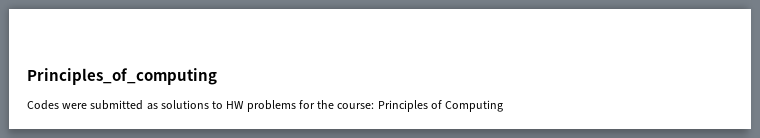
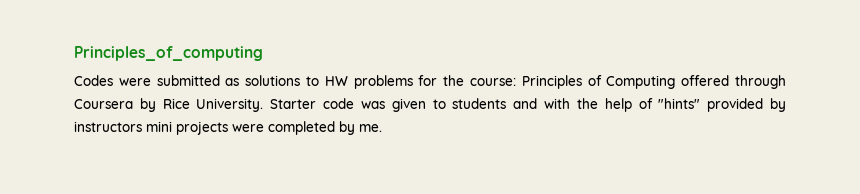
(504, 106) none -> [681,75,786,89] [74,98,787,112] [74,121,382,135] offered through Coursera by Rice University. Starter code was given to students and with the help of "hints" provided by instructors mini projects were completed by me.

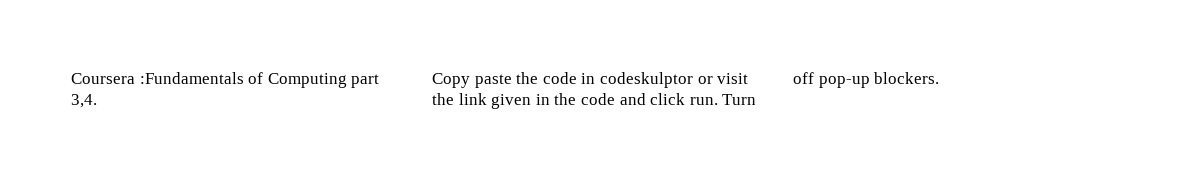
[74,46,263,61] [74,75,786,89] [74,98,787,112] [74,121,382,135] Principles_of_computing // Codes were submitted as solutions to HW problems for the course: Principles of Computing offered through Coursera by Rice University. Starter code was given to students and with the help of "hints" provided by instructors mini projects were completed by me. -> [71,72,380,88] [71,94,97,108] [432,72,749,88] [432,93,757,109] [793,72,940,88] Coursera :Fundamentals of Computing part 3,4. // Copy paste the code in codeskulptor or visit the link given in the code and click run. Turn off pop-up blockers.

